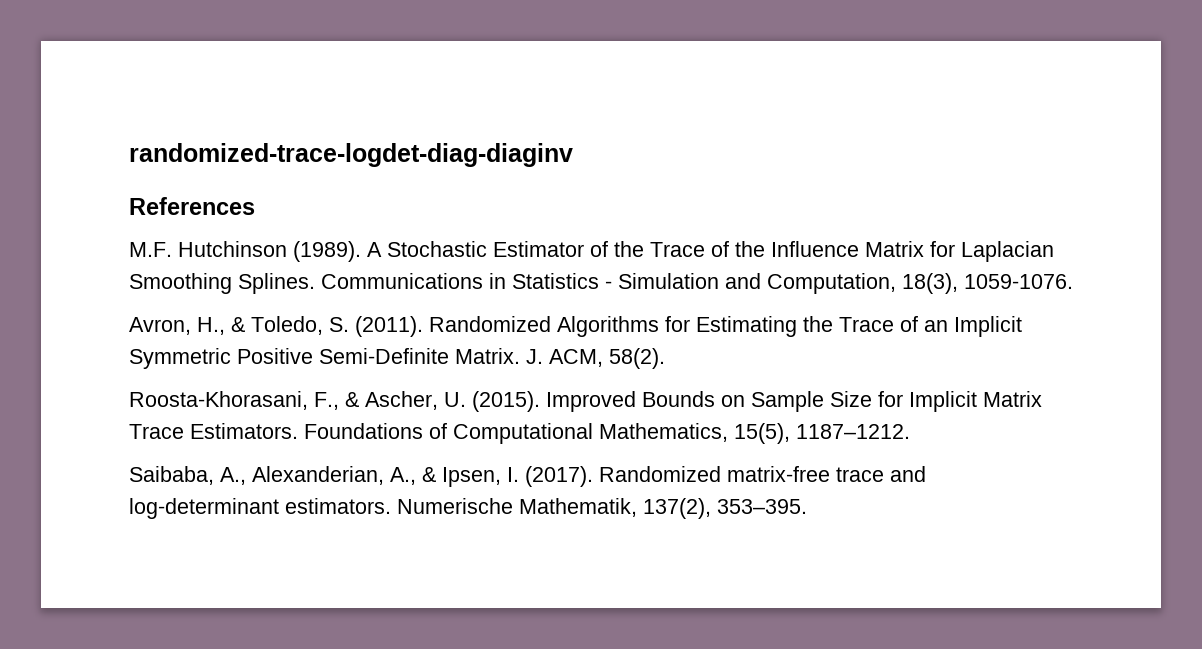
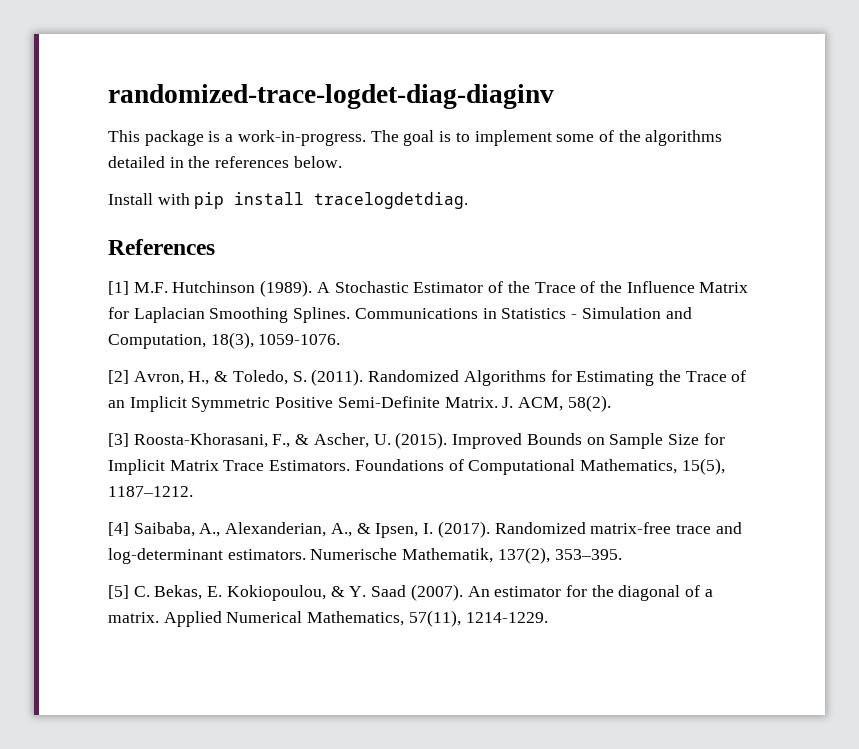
(573, 155) none -> [108,130,723,146] [108,156,342,168] [108,192,469,209] // This package is a work-in-progress. The goal is to implement some of the algorithms detailed in the references below. // Install with pip install tracelogdetdiag.
(255, 206) none -> [108,281,129,295] [1]
(1073, 281) none -> [108,370,129,384] [2]
(665, 358) none -> [108,433,129,447] [3]
(910, 431) none -> [108,522,129,536] [4]
(807, 506) none -> [108,584,713,601] [108,610,548,627] // [5] C. Bekas, E. Kokiopoulou, & Y. Saad (2007). An estimator for the diagonal of a matrix. Applied Numerical Mathematics, 57(11), 1214-1229.

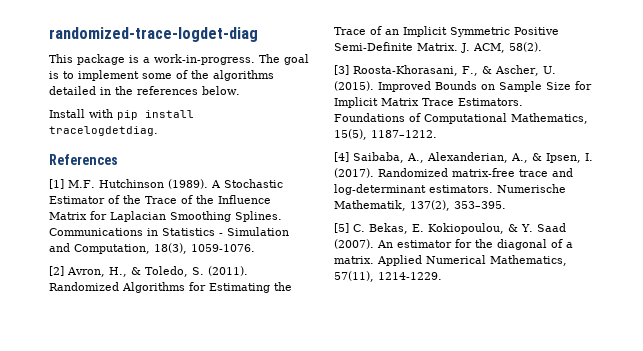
[108,84,554,109] randomized-trace-logdet-diag-diaginv -> [49,27,258,42] randomized-trace-logdet-diag

